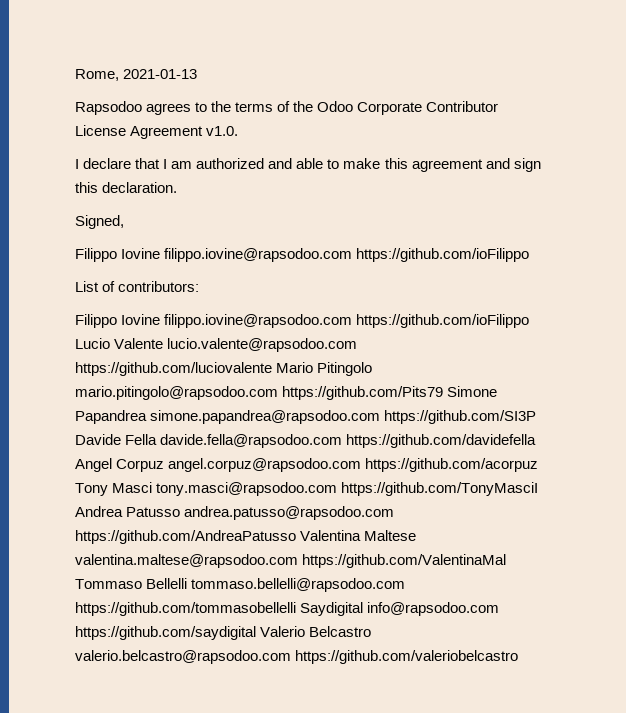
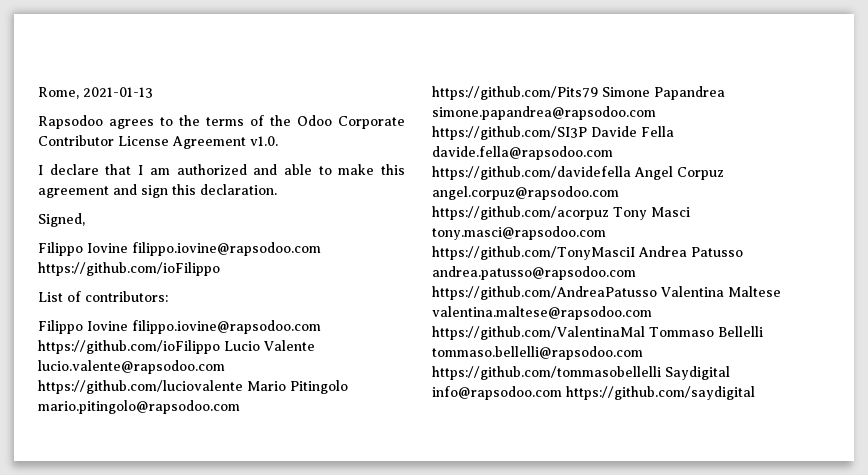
[260,626,372,637] [75,650,519,664] Valerio Belcastro valerio.belcastro@rapsodoo.com https://github.com/valeriobelcastro -> (755, 393) none

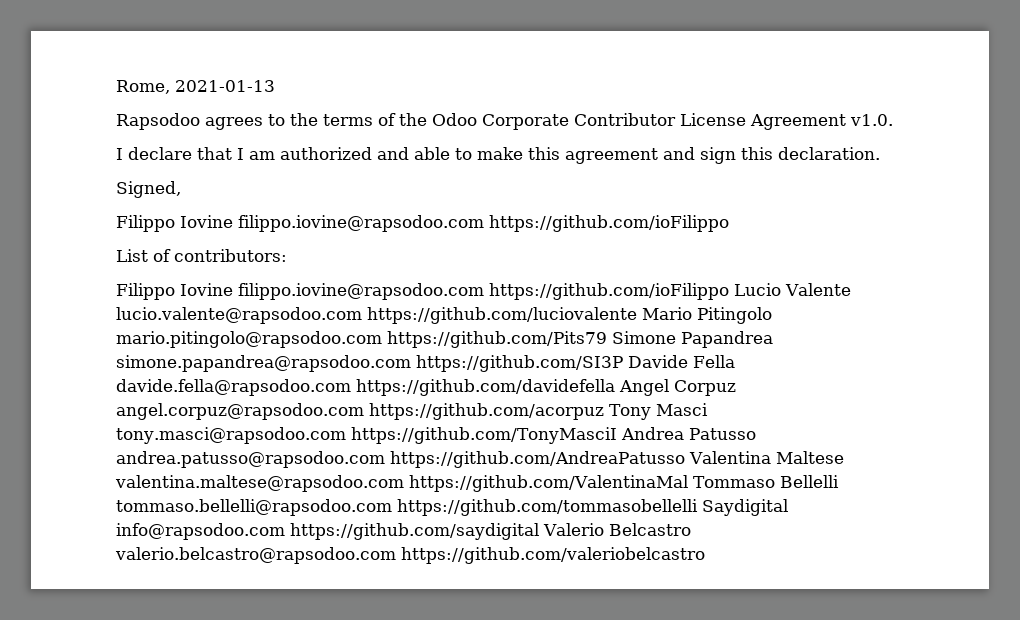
(755, 393) none -> [543,523,691,536] [115,547,705,564] Valerio Belcastro valerio.belcastro@rapsodoo.com https://github.com/valeriobelcastro

